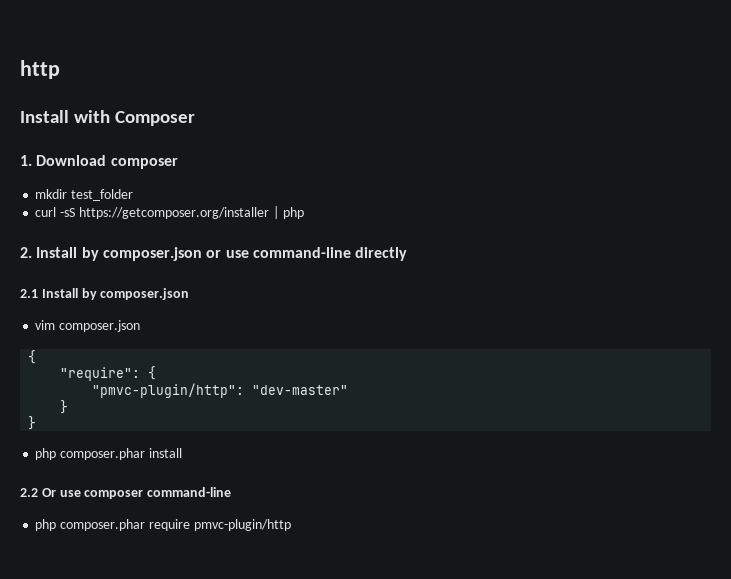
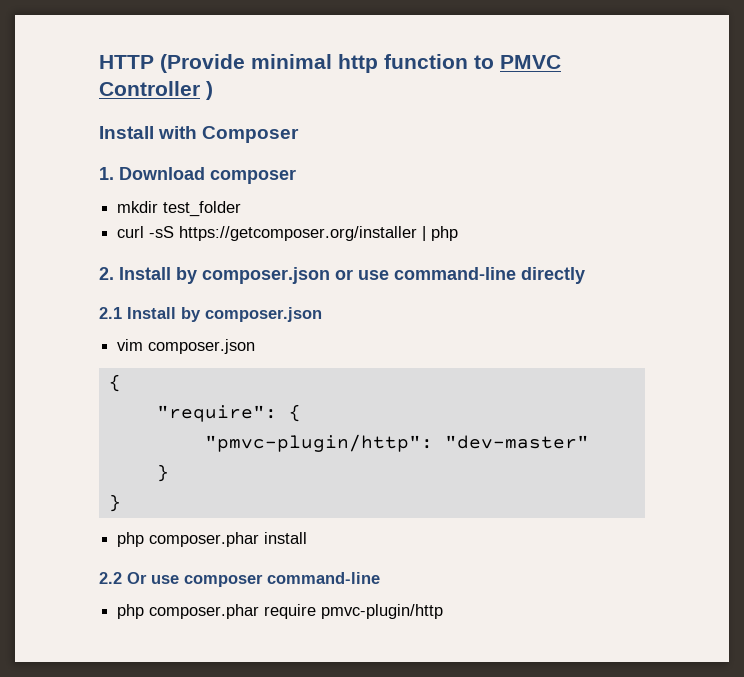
[20,60,60,79] http -> [99,54,561,73] [99,81,213,100] HTTP (Provide minimal http function to PMVC Controller )

